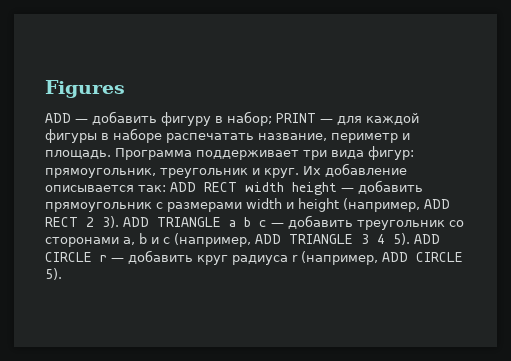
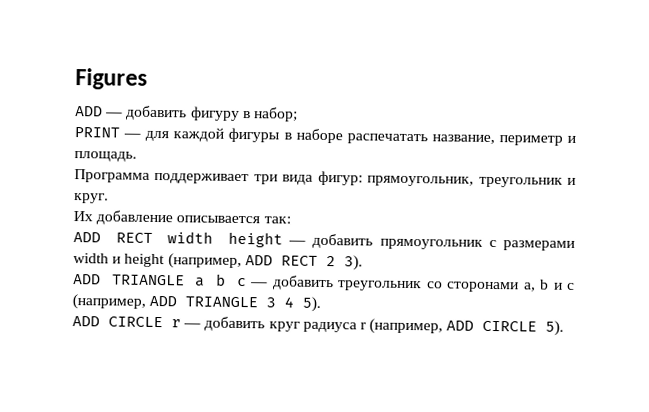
(272, 118) none -> (298, 114) //
(111, 154) none -> (137, 156) //
(299, 173) none -> (109, 198) //
(166, 188) none -> (291, 220) //
(119, 222) none -> (363, 263) //
(410, 239) none -> (322, 304) //

